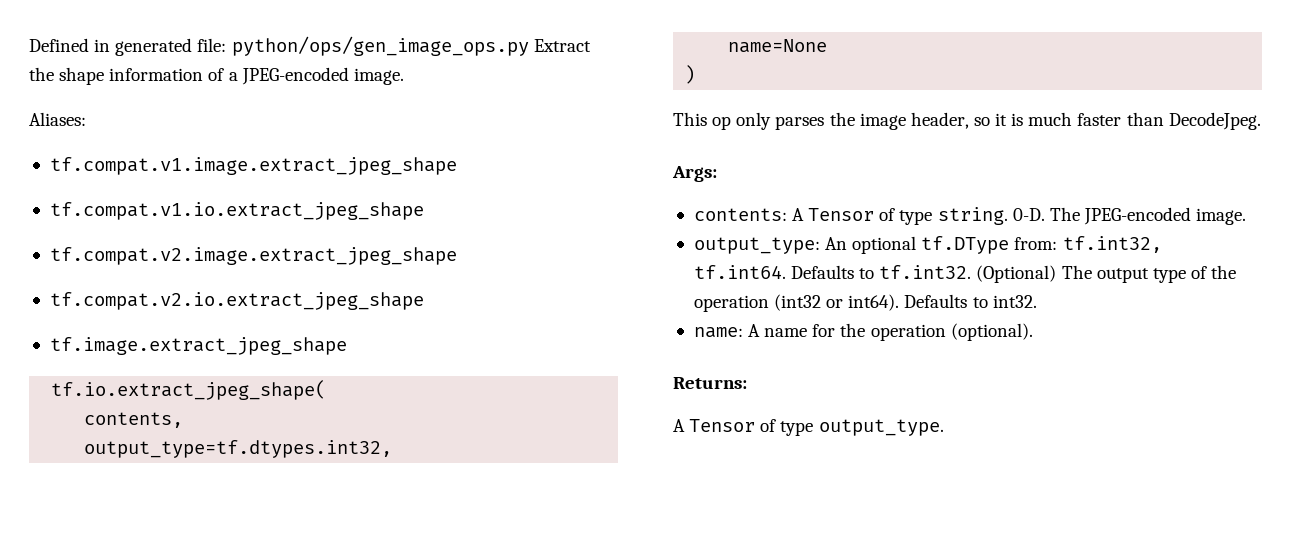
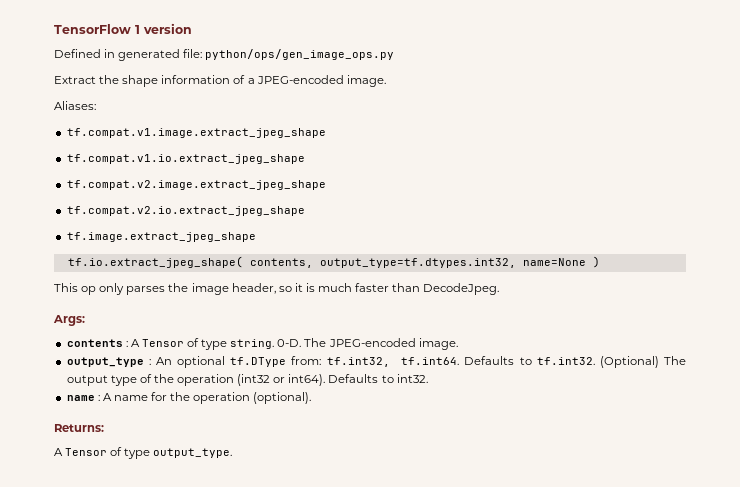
(29, 45) none -> [54,23,192,34] TensorFlow 1 version //
(529, 46) none -> (395, 54) //
(327, 390) // -> (243, 262) none
(184, 420) // -> (313, 263) none
(393, 449) // -> (516, 263) none
(828, 46) // -> (586, 262) none
[693,208,787,221] contents: -> [66,339,128,347] contents :
[693,237,820,254] output_type: -> [66,357,151,367] output_type :
[693,327,743,338] name: -> [66,395,100,401] name :

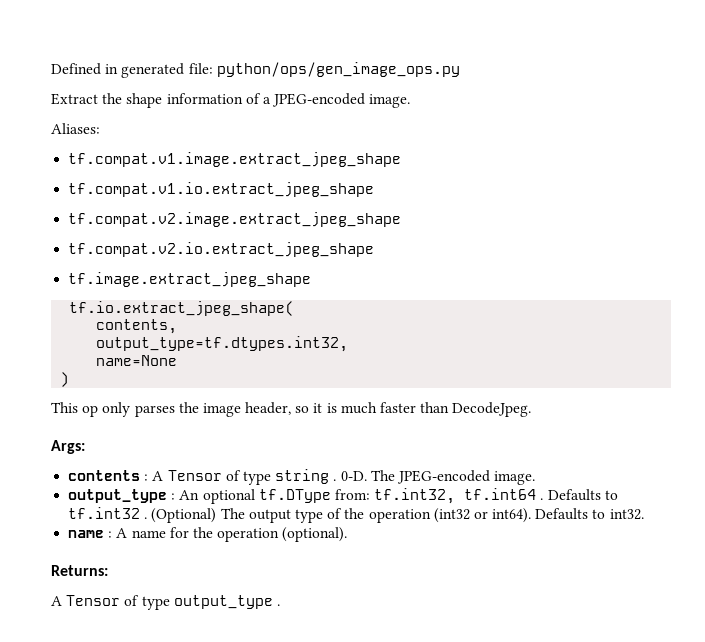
[54,23,192,34] TensorFlow 1 version // -> (51, 69) none
(243, 262) none -> (295, 308) //
(313, 263) none -> (178, 326) //
(516, 263) none -> (349, 344) //
(586, 262) none -> (178, 360) //
[230,339,275,349] string. -> [275,469,337,484] string .
[401,356,595,365] tf.int64. Defaults to tf.int32. -> [464,488,618,501] [68,507,148,519] tf.int64 . Defaults to tf.int32 .
[153,448,233,458] output_type. -> [173,595,280,609] output_type .

